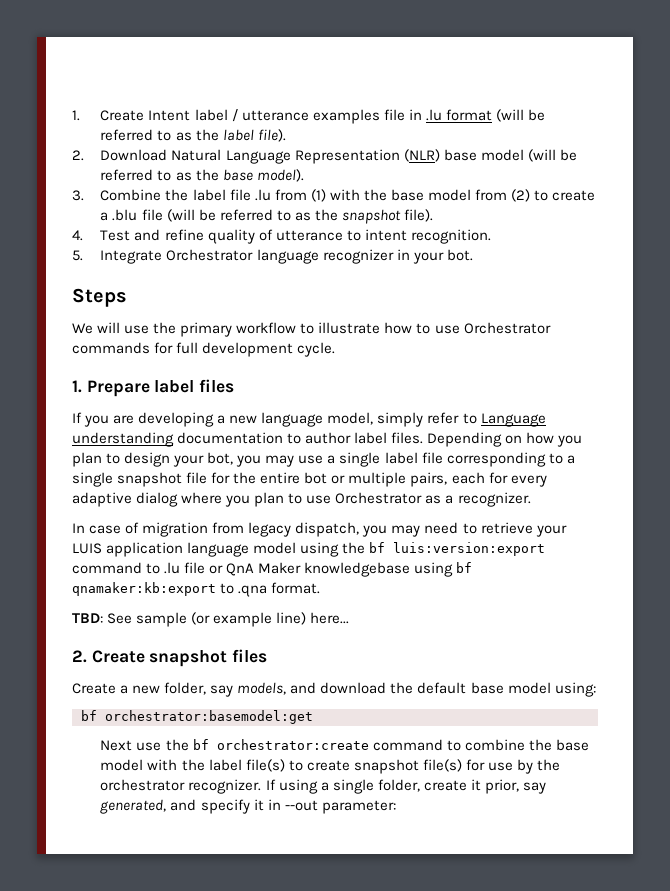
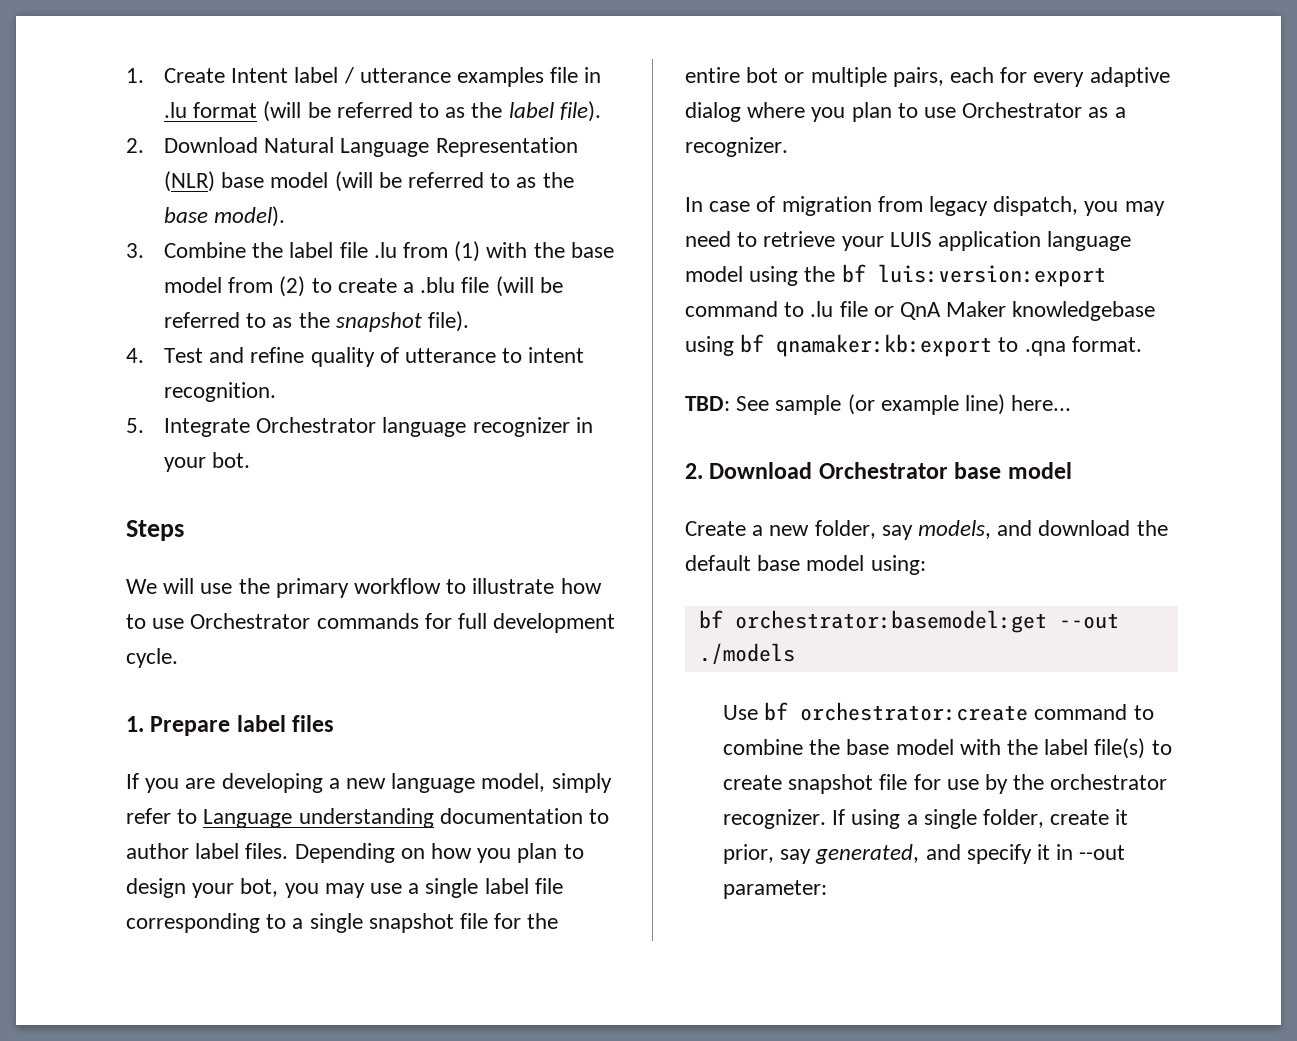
[91,649,268,667] Create snapshot files -> [709,462,1072,479] Download Orchestrator base model
[100,739,189,751] // Next use the -> [1058,613,1119,629] [698,643,795,665] [722,705,758,720] --out ./models // Use
[422,759,462,772] file(s) -> [879,774,908,790] file

